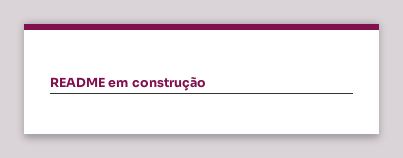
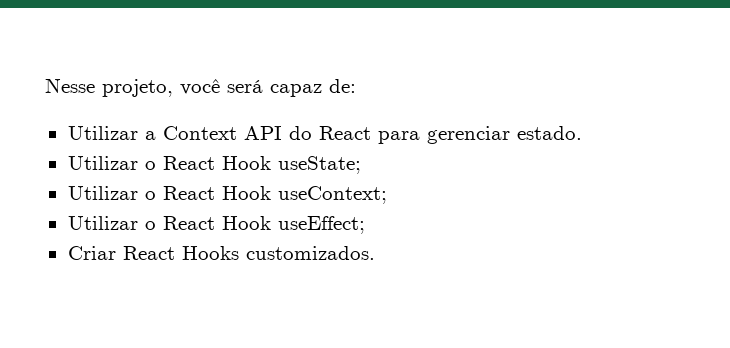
[50,77,206,91] README em construção -> [45,78,356,97] [67,126,582,144] [67,156,361,174] [67,186,387,204] [67,216,365,234] [67,246,375,260] Nesse projeto, você será capaz de: // Utilizar a Context API do React para gerenciar estado. // Utilizar o React Hook useState; // Utilizar o React Hook useContext; // Utilizar o React Hook useEffect; // Criar React Hooks customizados.

